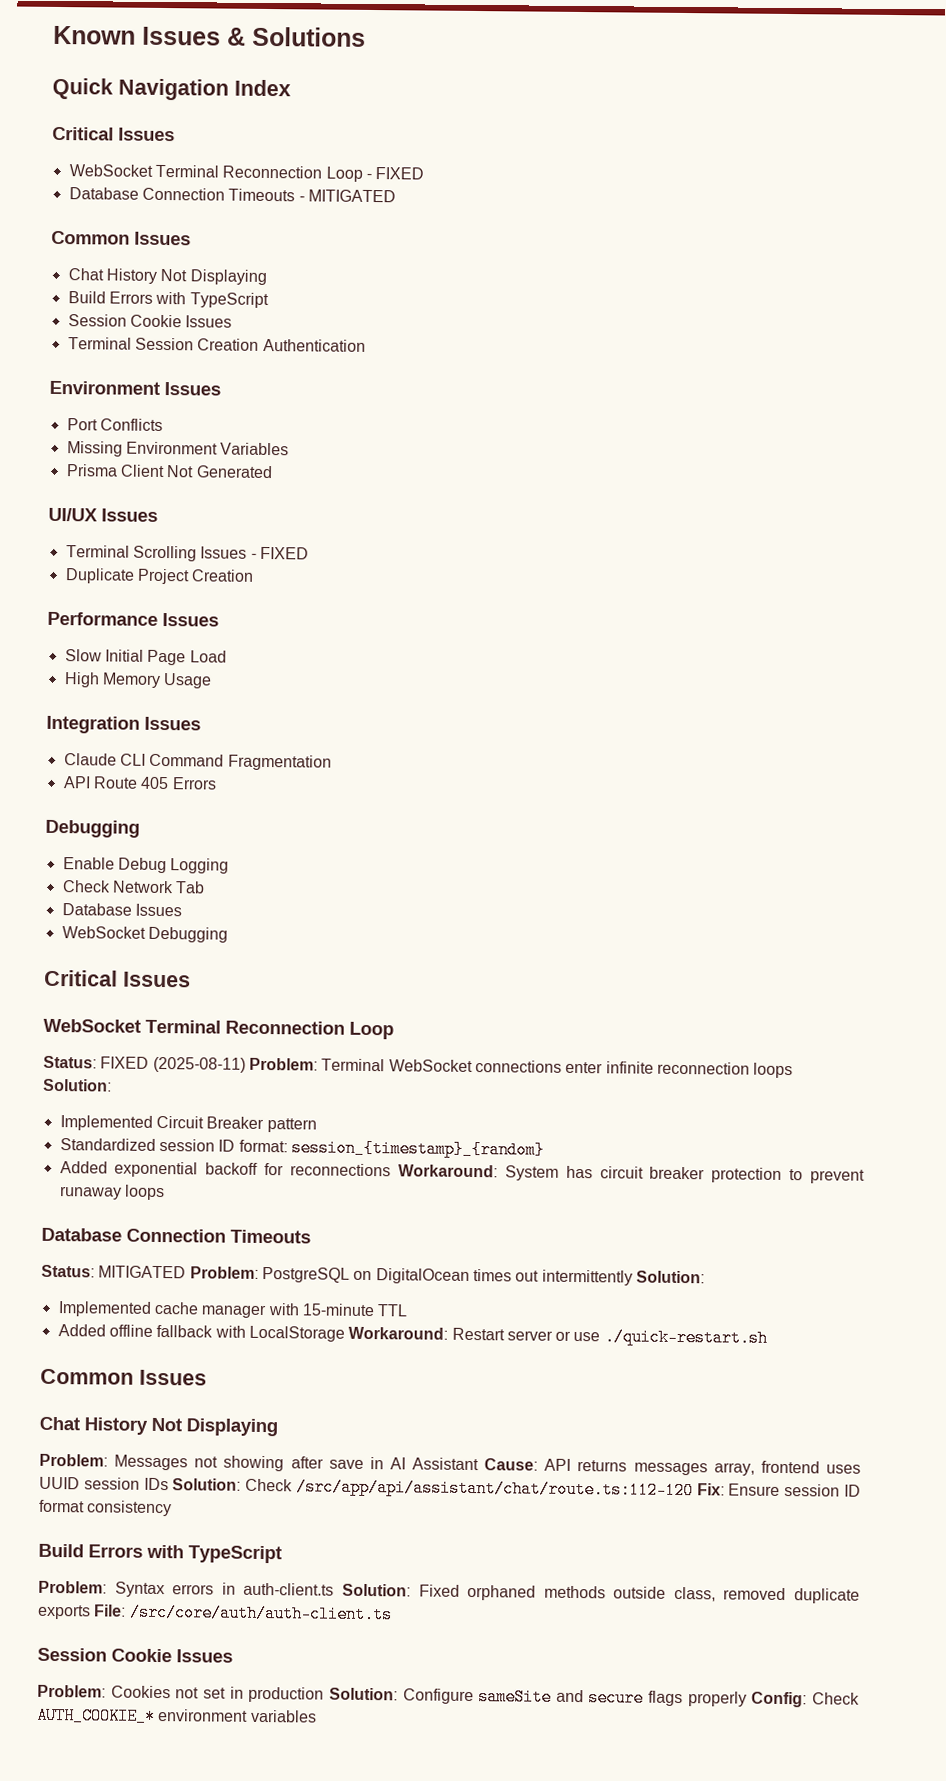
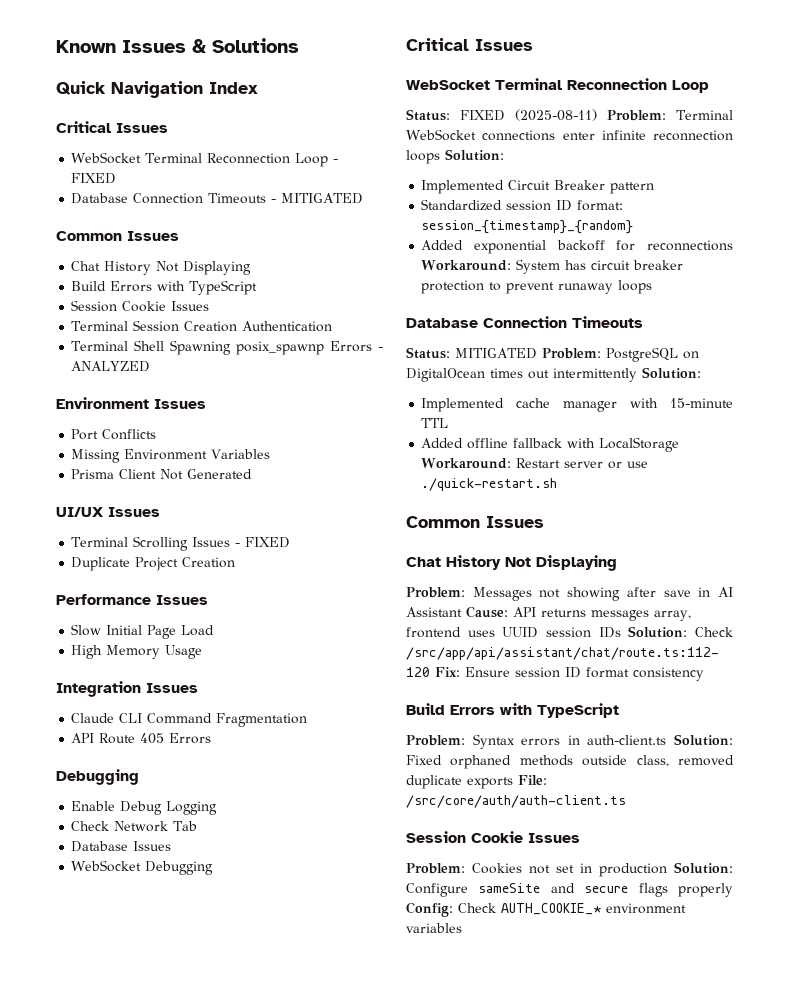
(366, 345) none -> [71,340,384,355] [71,361,151,372] // Terminal Shell Spawning posix_spawnp Errors - ANALYZED

